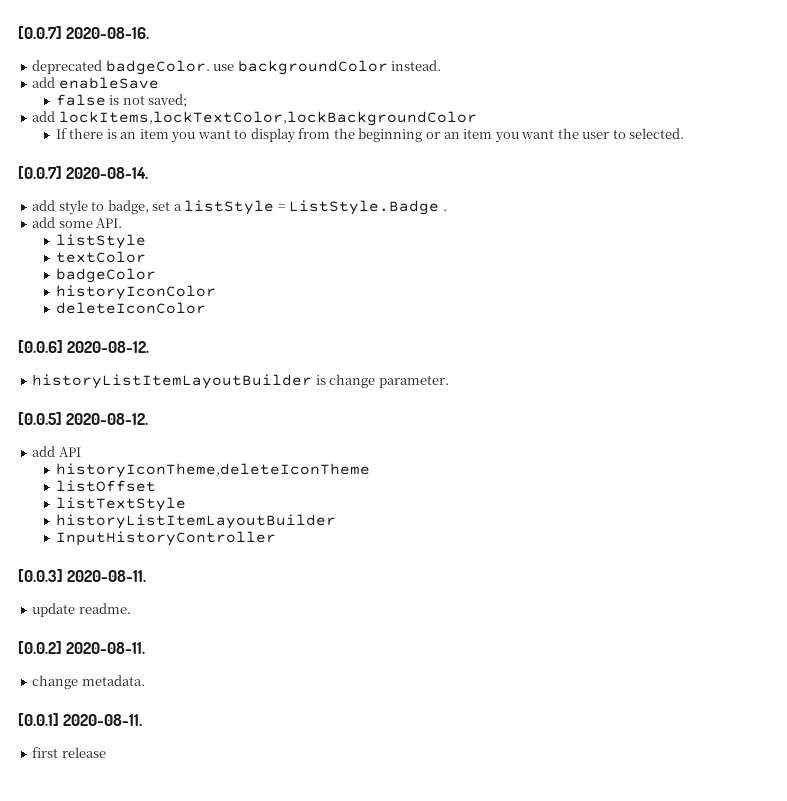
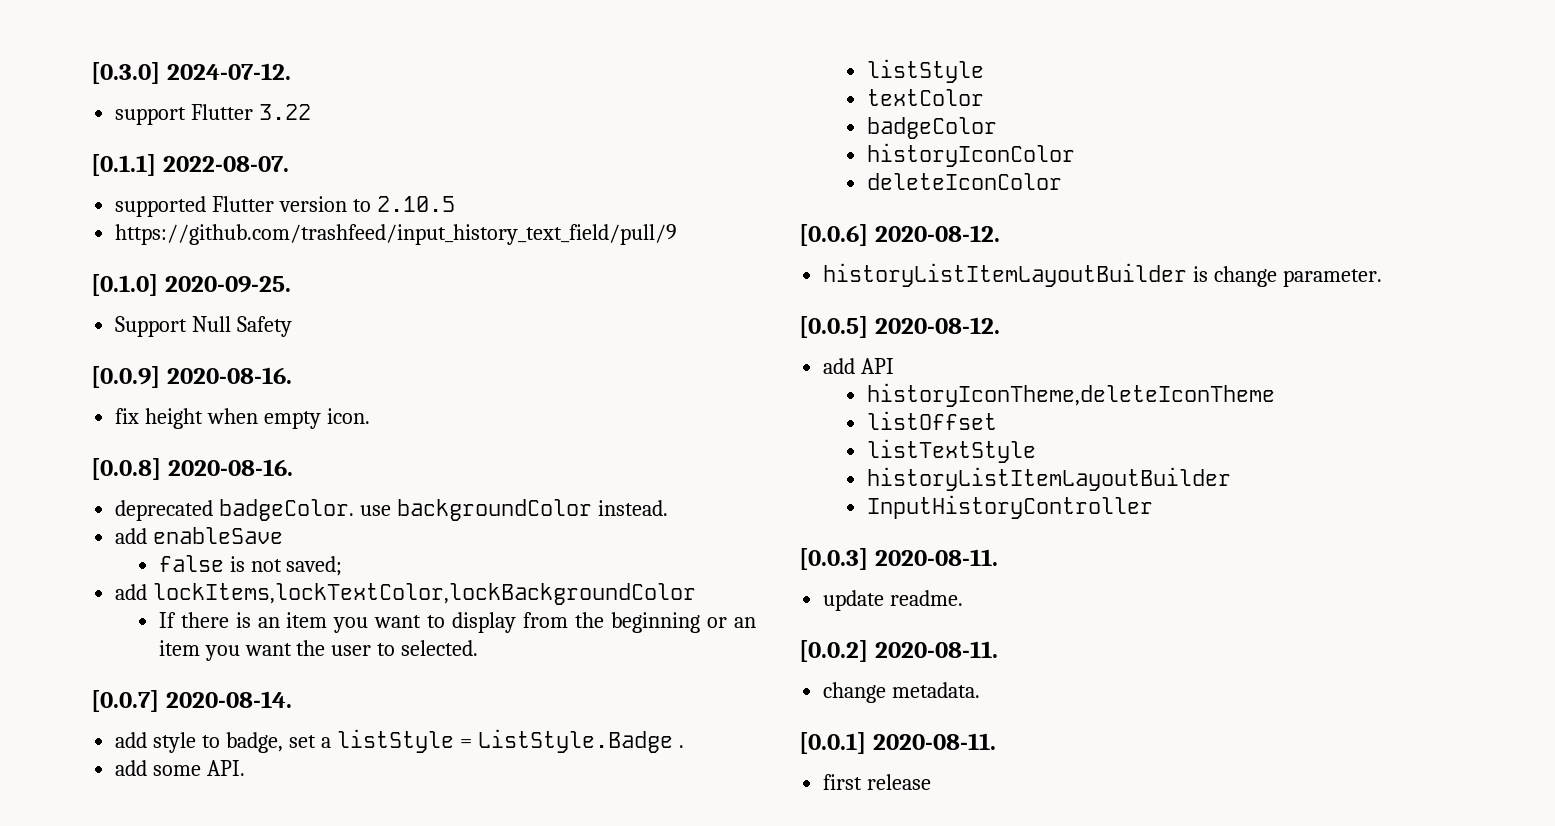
[18,26,62,39] [0.0.7] -> [91,62,291,84] [115,104,312,125] [91,154,289,176] [115,196,455,217] [115,224,678,245] [91,274,291,296] [115,316,293,337] [91,366,292,388] [115,408,370,429] [91,458,161,480] [0.3.0] 2024-07-12. // support Flutter 3.22 // [0.1.1] 2022-08-07. // supported Flutter version to 2.10.5 // https://github.com/trashfeed/input_history_text_field/pull/9 // [0.1.0] 2020-09-25. // Support Null Safety // [0.0.9] 2020-08-16. // fix height when empty icon. // [0.0.8]

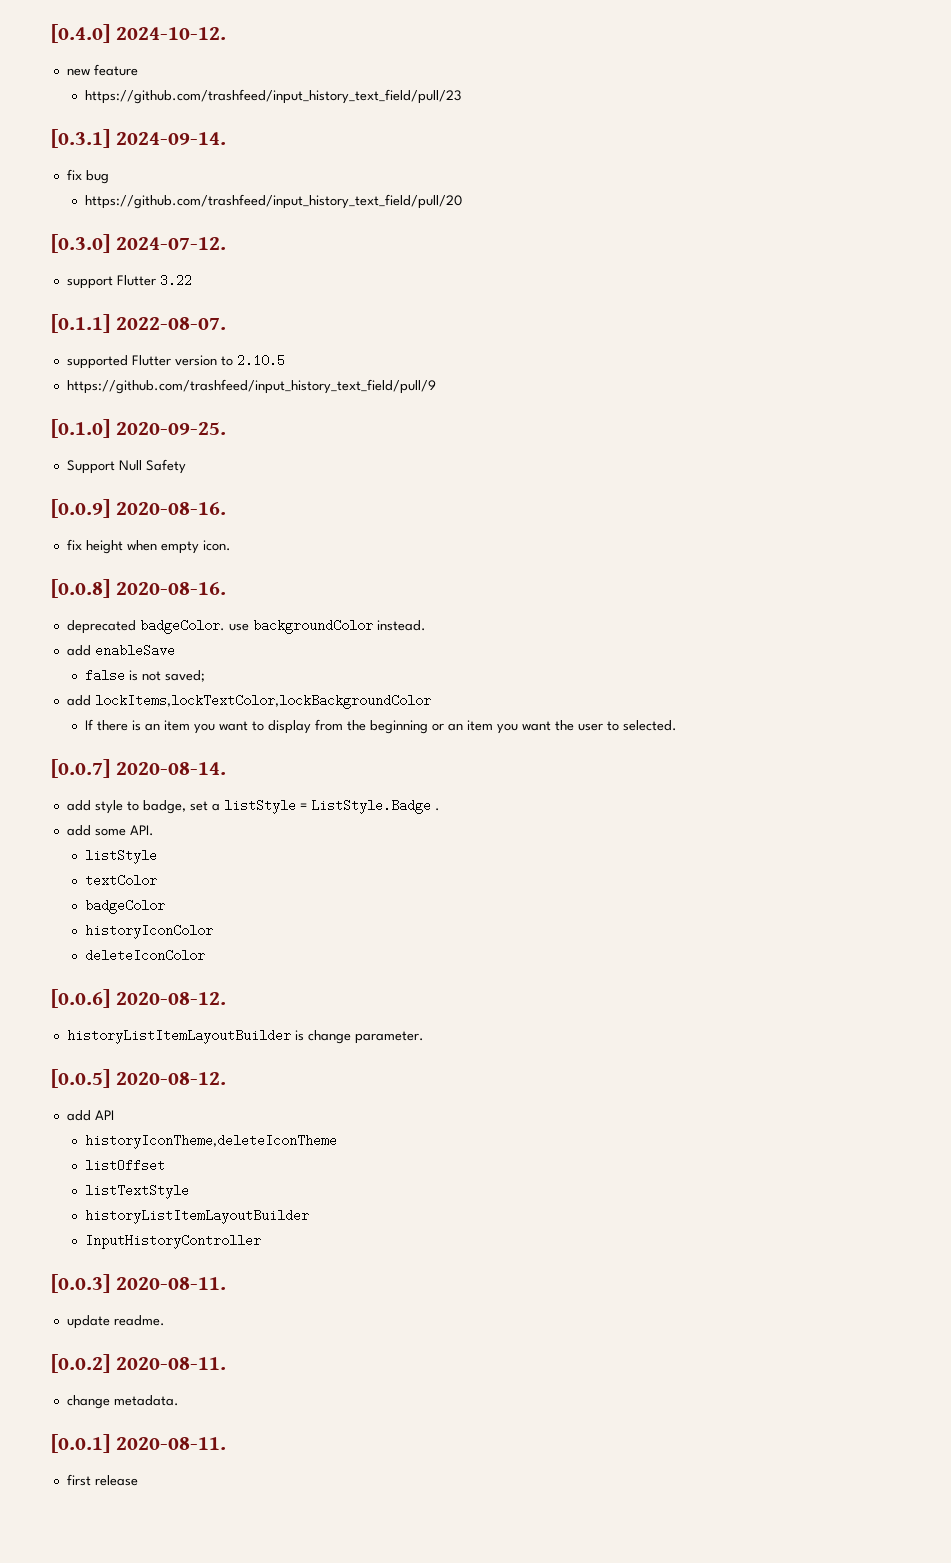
(91, 73) none -> [51,24,226,43] [66,64,138,76] [84,89,461,104] [51,129,226,148] [66,169,109,184] [84,194,462,209] [0.4.0] 2024-10-12. // new feature // https://github.com/trashfeed/input_history_text_field/pull/23 // [0.3.1] 2024-09-14. // fix bug // https://github.com/trashfeed/input_history_text_field/pull/20 //

